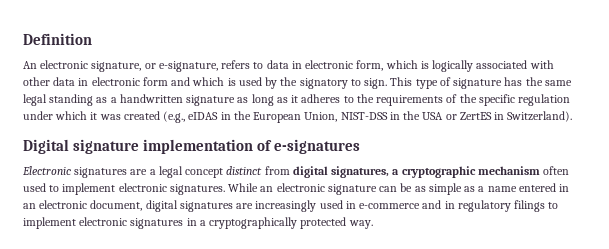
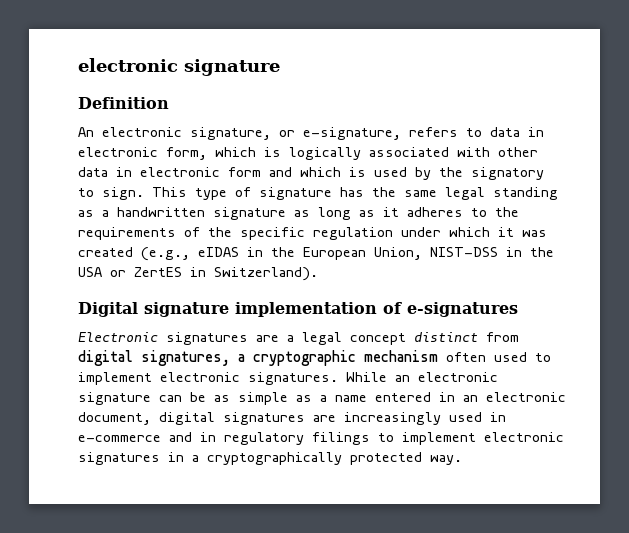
(23, 39) none -> [78,58,280,76] electronic signature //

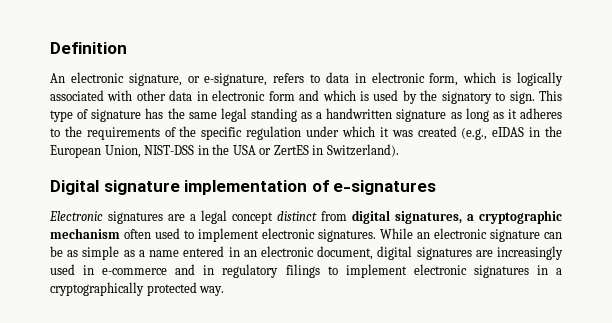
[78,58,280,76] electronic signature // -> (50, 48) none

